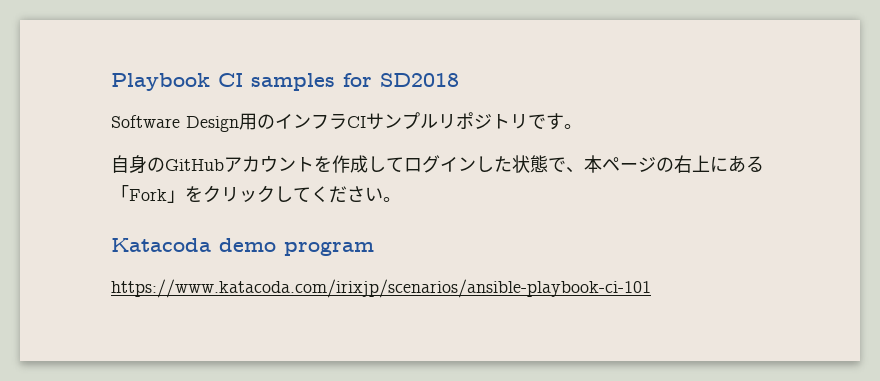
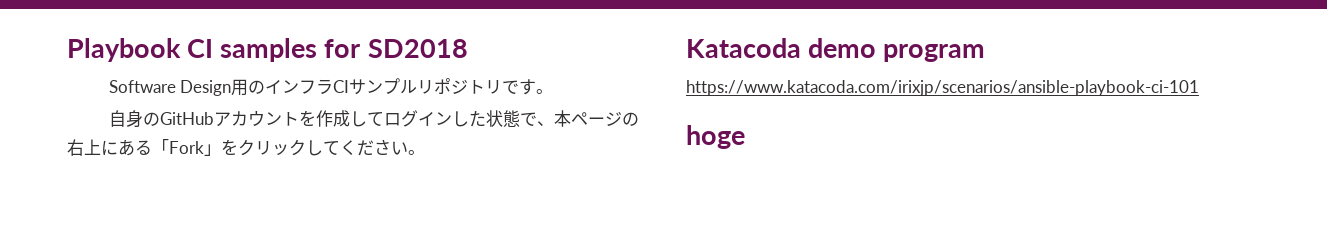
(651, 288) none -> [686,125,745,149] // hoge

